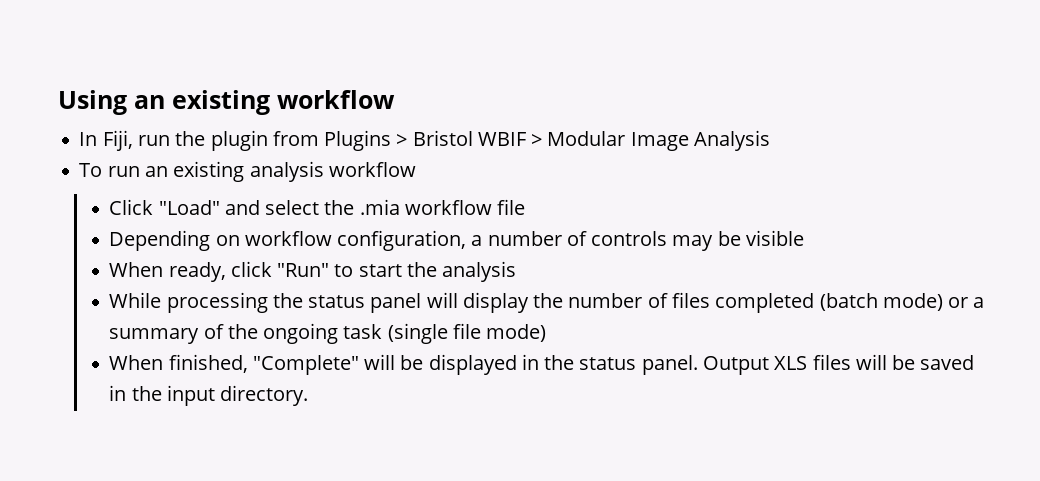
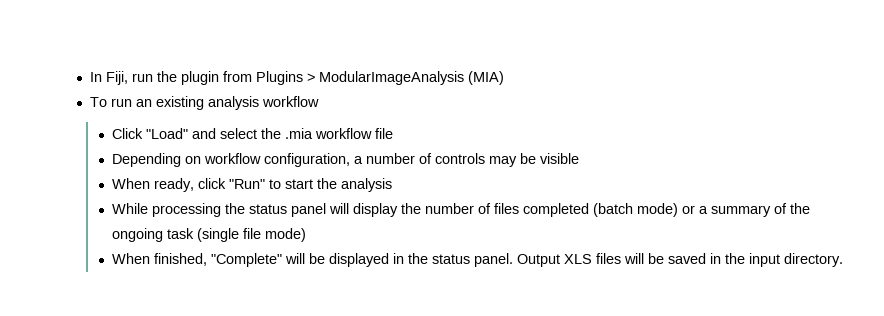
[58,90,395,115] Using an existing workflow // -> (89, 77) none
[412,130,770,151] Bristol WBIF > Modular Image Analysis -> [318,71,504,85] ModularImageAnalysis (MIA)

